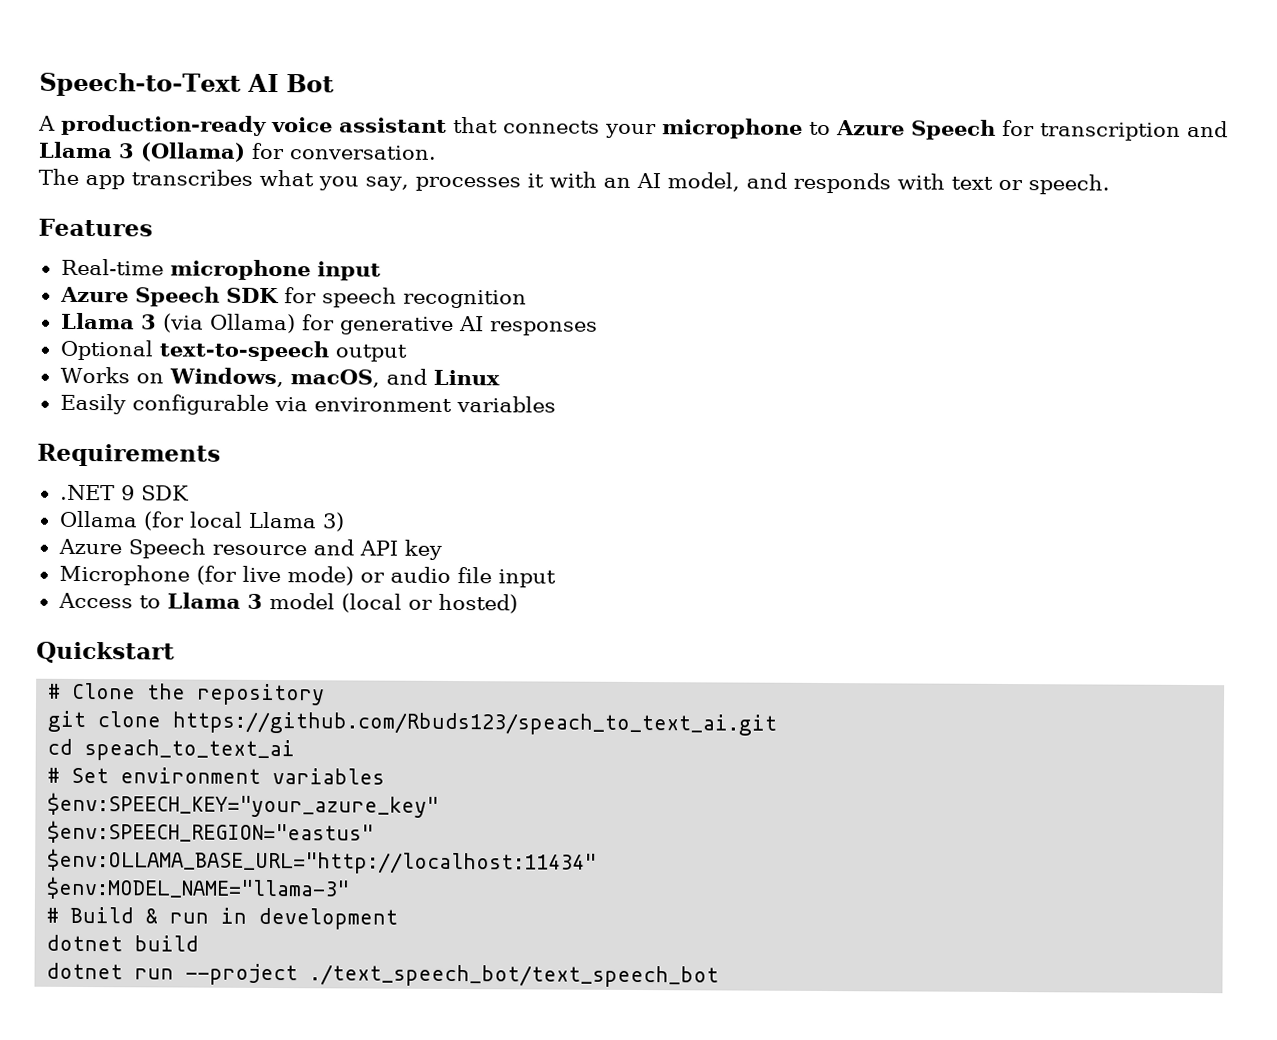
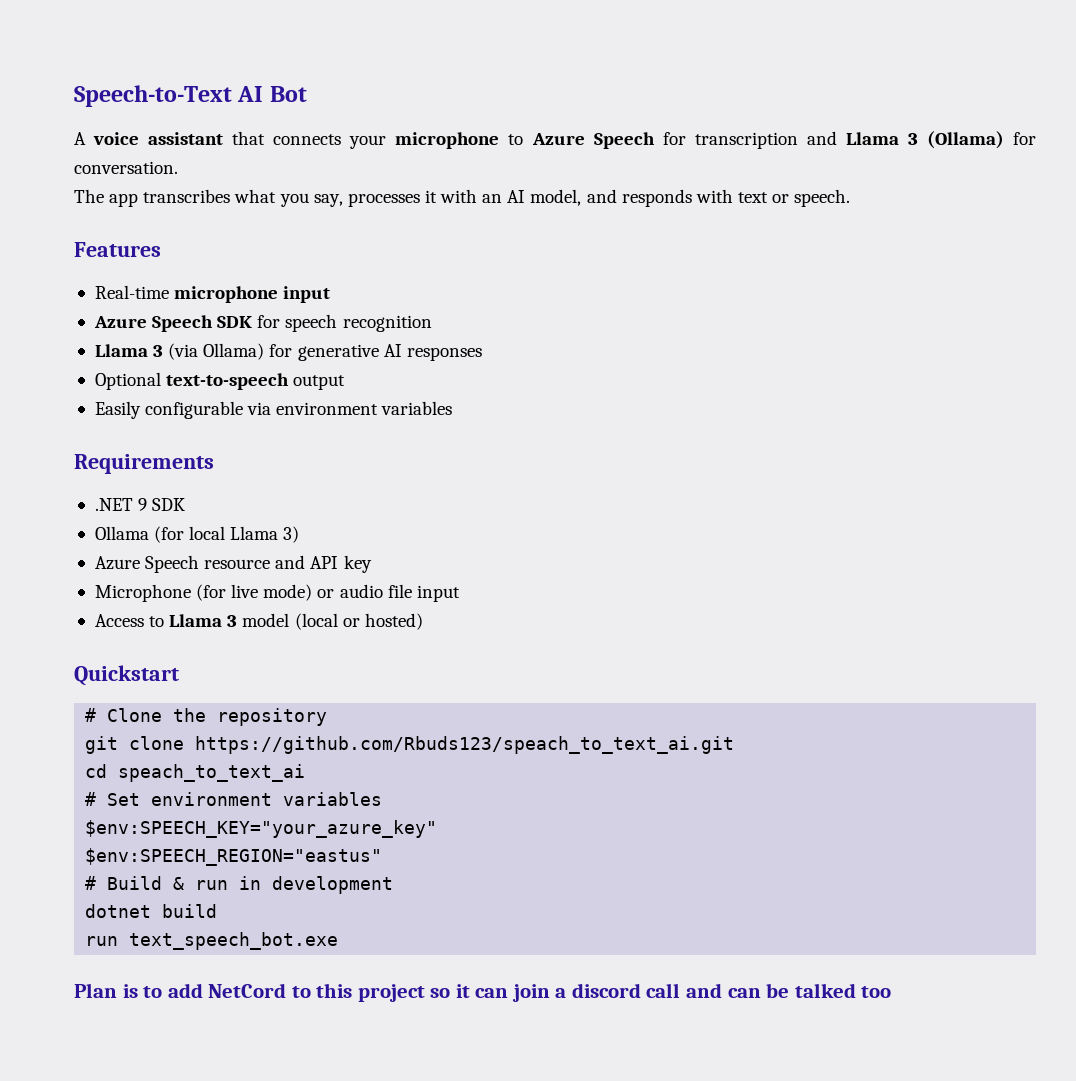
[61,114,267,136] production-ready -> (86, 138) none
[59,366,500,388] // Works on Windows, macOS, and Linux -> (346, 382) none
[47,848,598,875] [46,876,351,901] // $env:OLLAMA_BASE_URL="http://localhost:11434" // $env:MODEL_NAME="llama-3" -> (383, 857) none
[46,962,720,988] dotnet run --project ./text_speech_bot/text_speech_bot -> [85,932,339,950] [74,983,892,1002] run text_speech_bot.exe // Plan is to add NetCord to this project so it can join a discord call and can be talked too

